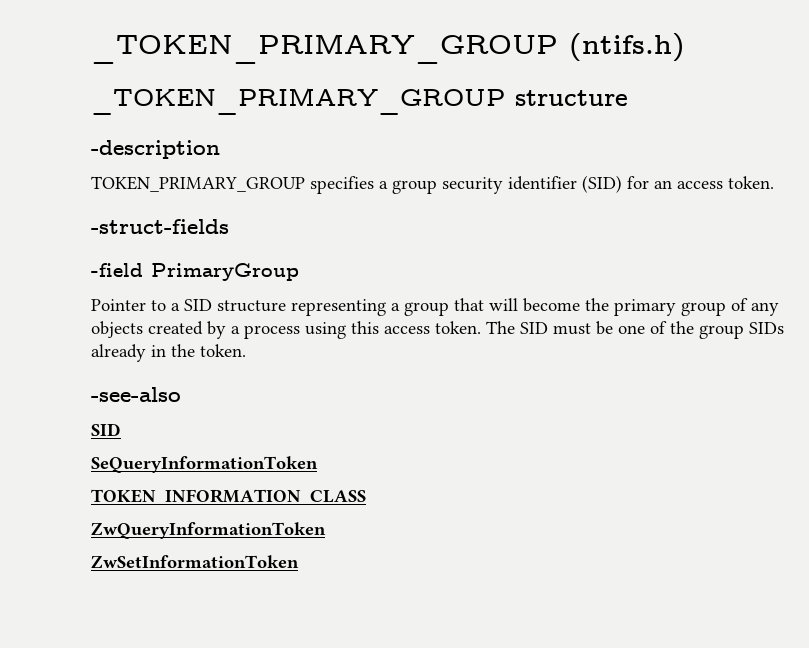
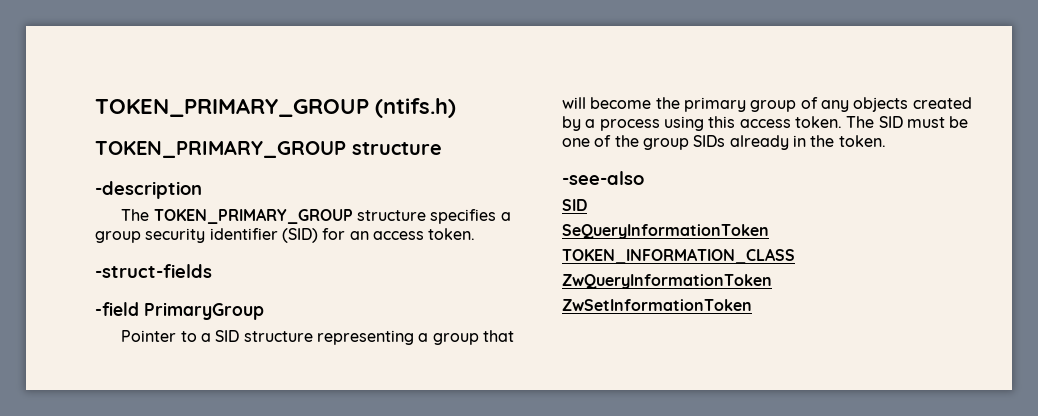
[91,34,558,64] _TOKEN_PRIMARY_GROUP -> [95,98,369,117] TOKEN_PRIMARY_GROUP
[91,88,505,115] _TOKEN_PRIMARY_GROUP -> [95,140,346,158] TOKEN_PRIMARY_GROUP
[91,176,305,192] TOKEN_PRIMARY_GROUP -> [121,208,426,224] The TOKEN_PRIMARY_GROUP structure

